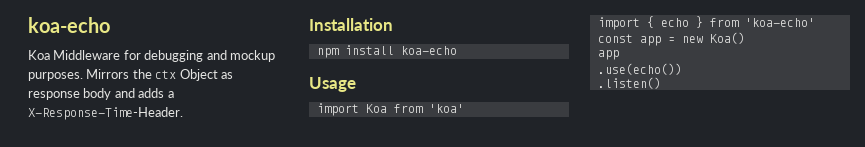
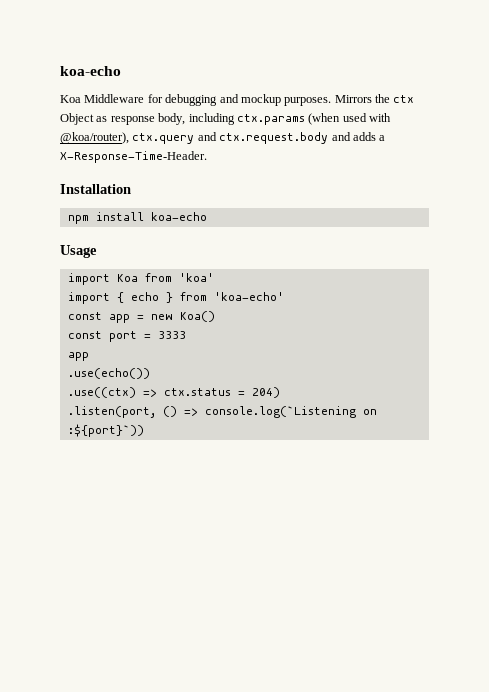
[83,88,112,100] body -> [158,113,391,125] [60,132,329,144] body, including ctx.params (when used with @koa/router), ctx.query and ctx.request.body
[597,50,619,60] [597,63,682,75] [597,77,661,89] app // .use(echo()) // .listen() -> [67,331,186,342] [67,352,89,361] [67,368,150,379] [67,387,280,398] [67,406,377,418] [67,424,144,437] const port = 3333 // app // .use(echo()) // .use((ctx) => ctx.status = 204) // .listen(port, () => console.log(`Listening on :${port}`))

